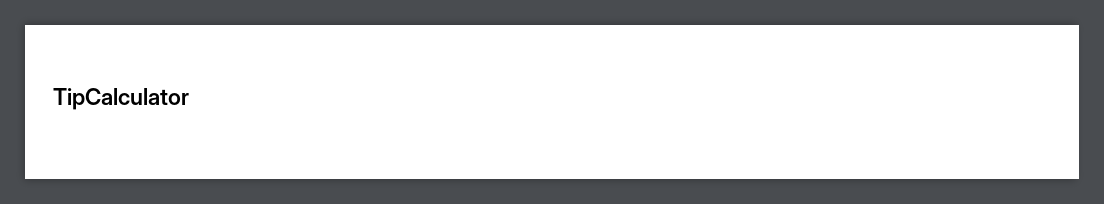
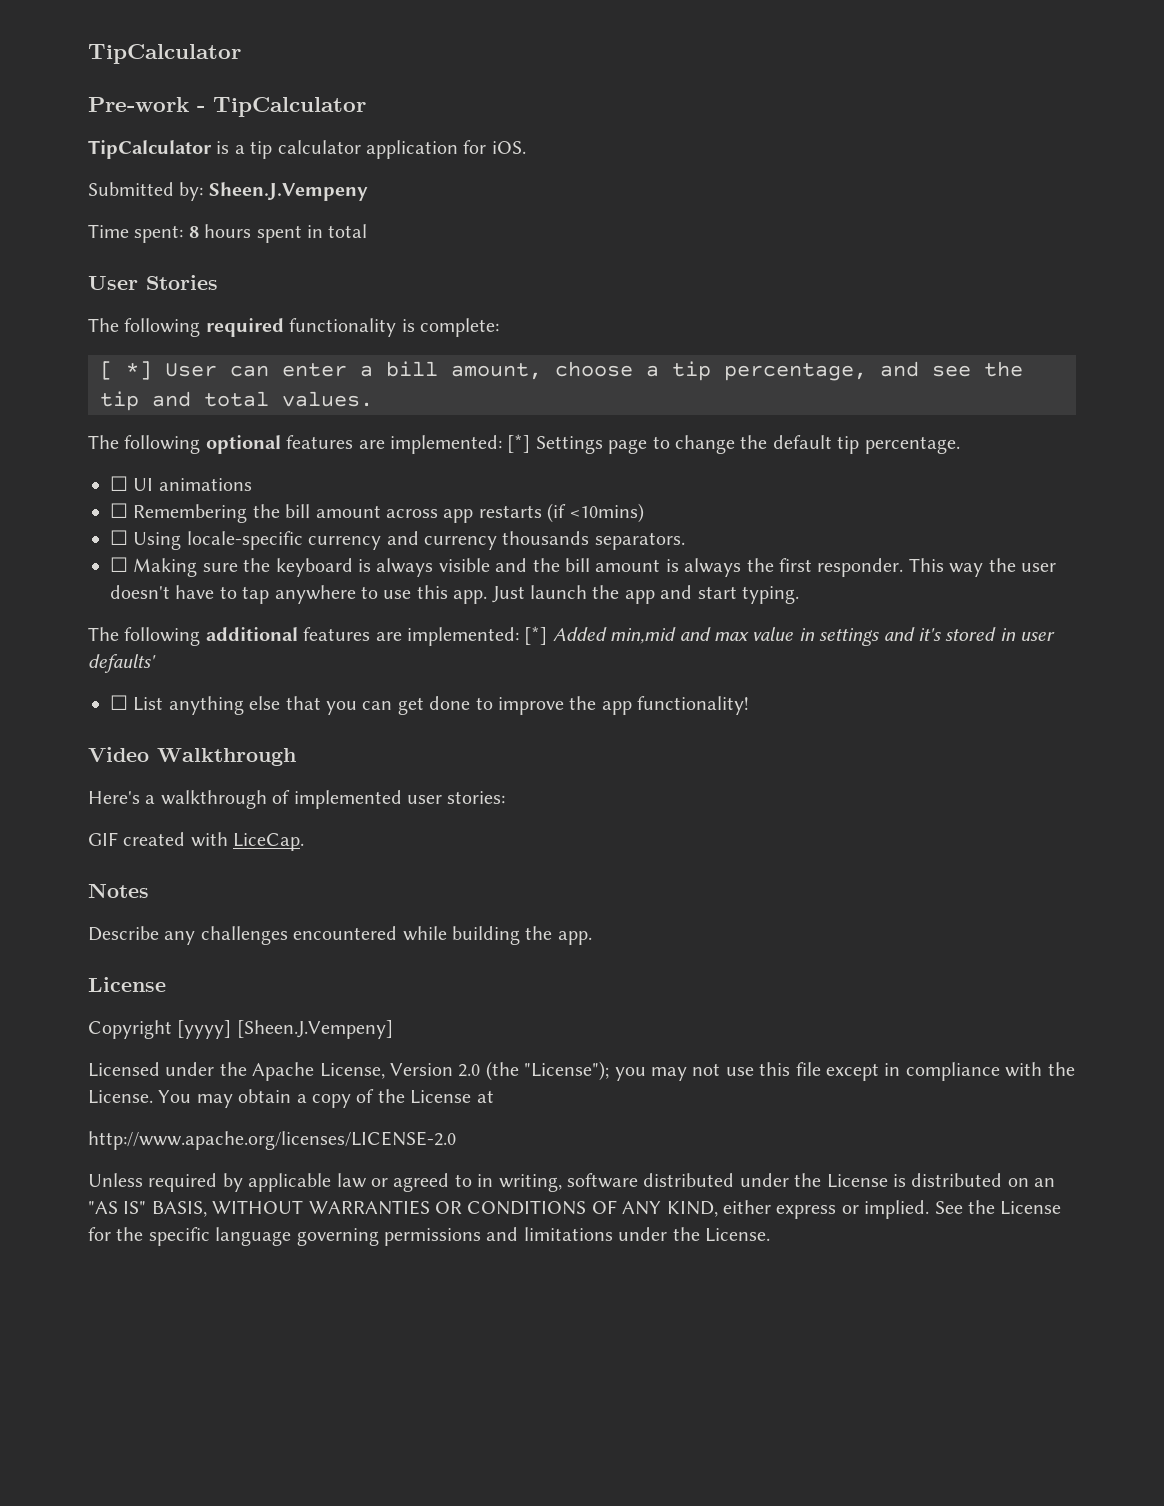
[53,88,189,110] TipCalculator -> [88,44,241,64] [88,97,366,117] [88,140,526,159] [88,182,368,201] [88,224,368,243] [88,275,218,290] [88,318,499,337] [100,361,1023,381] [100,391,373,411] [88,434,960,454] [110,476,252,491] [110,503,644,523] [110,530,685,550] [110,557,1056,577] [110,585,799,604] [88,626,1056,646] [88,654,156,673] [110,695,750,715] [88,747,296,766] [88,790,506,809] [88,832,305,851] [88,883,149,898] [88,926,592,945] [88,977,166,992] [88,1020,393,1039] [88,1061,1075,1081] [88,1089,494,1108] [88,1131,456,1150] [88,1173,1056,1192] [88,1200,1062,1219] [88,1227,770,1246] TipCalculator // Pre-work - TipCalculator // TipCalculator is a tip calculator application for iOS. // Submitted by: Sheen.J.Vempeny // Time spent: 8 hours spent in total // User Stories // The following required functionality is complete: // [ *] User can enter a bill amount, choose a tip percentage, and see the tip and total values. // The following optional features are implemented: [*] Settings page to change the default tip percentage. // ☐ UI animations // ☐ Remembering the bill amount across app restarts (if <10mins) // ☐ Using locale-specific currency and currency thousands separators. // ☐ Making sure the keyboard is always visible and the bill amount is always the first responder. This way the user doesn't have to tap anywhere to use this app. Just launch the app and start typing. // The following additional features are implemented: [*] Added min,mid and max value in settings and it's stored in user defaults' // ☐ List anything else that you can get done to improve the app functionality! // Video Walkthrough // Here's a walkthrough of implemented user stories: // GIF created with LiceCap. // Notes // Describe any challenges encountered while building the app. // License // Copyright [yyyy] [Sheen.J.Vempeny] // Licensed under the Apache License, Version 2.0 (the "License"); you may not use this file except in compliance with the License. You may obtain a copy of the License at // http://www.apache.org/licenses/LICENSE-2.0 // Unless required by applicable law or agreed to in writing, software distributed under the License is distributed on an "AS IS" BASIS, WITHOUT WARRANTIES OR CONDITIONS OF ANY KIND, either express or implied. See the License for the specific language governing permissions and limitations under the License.

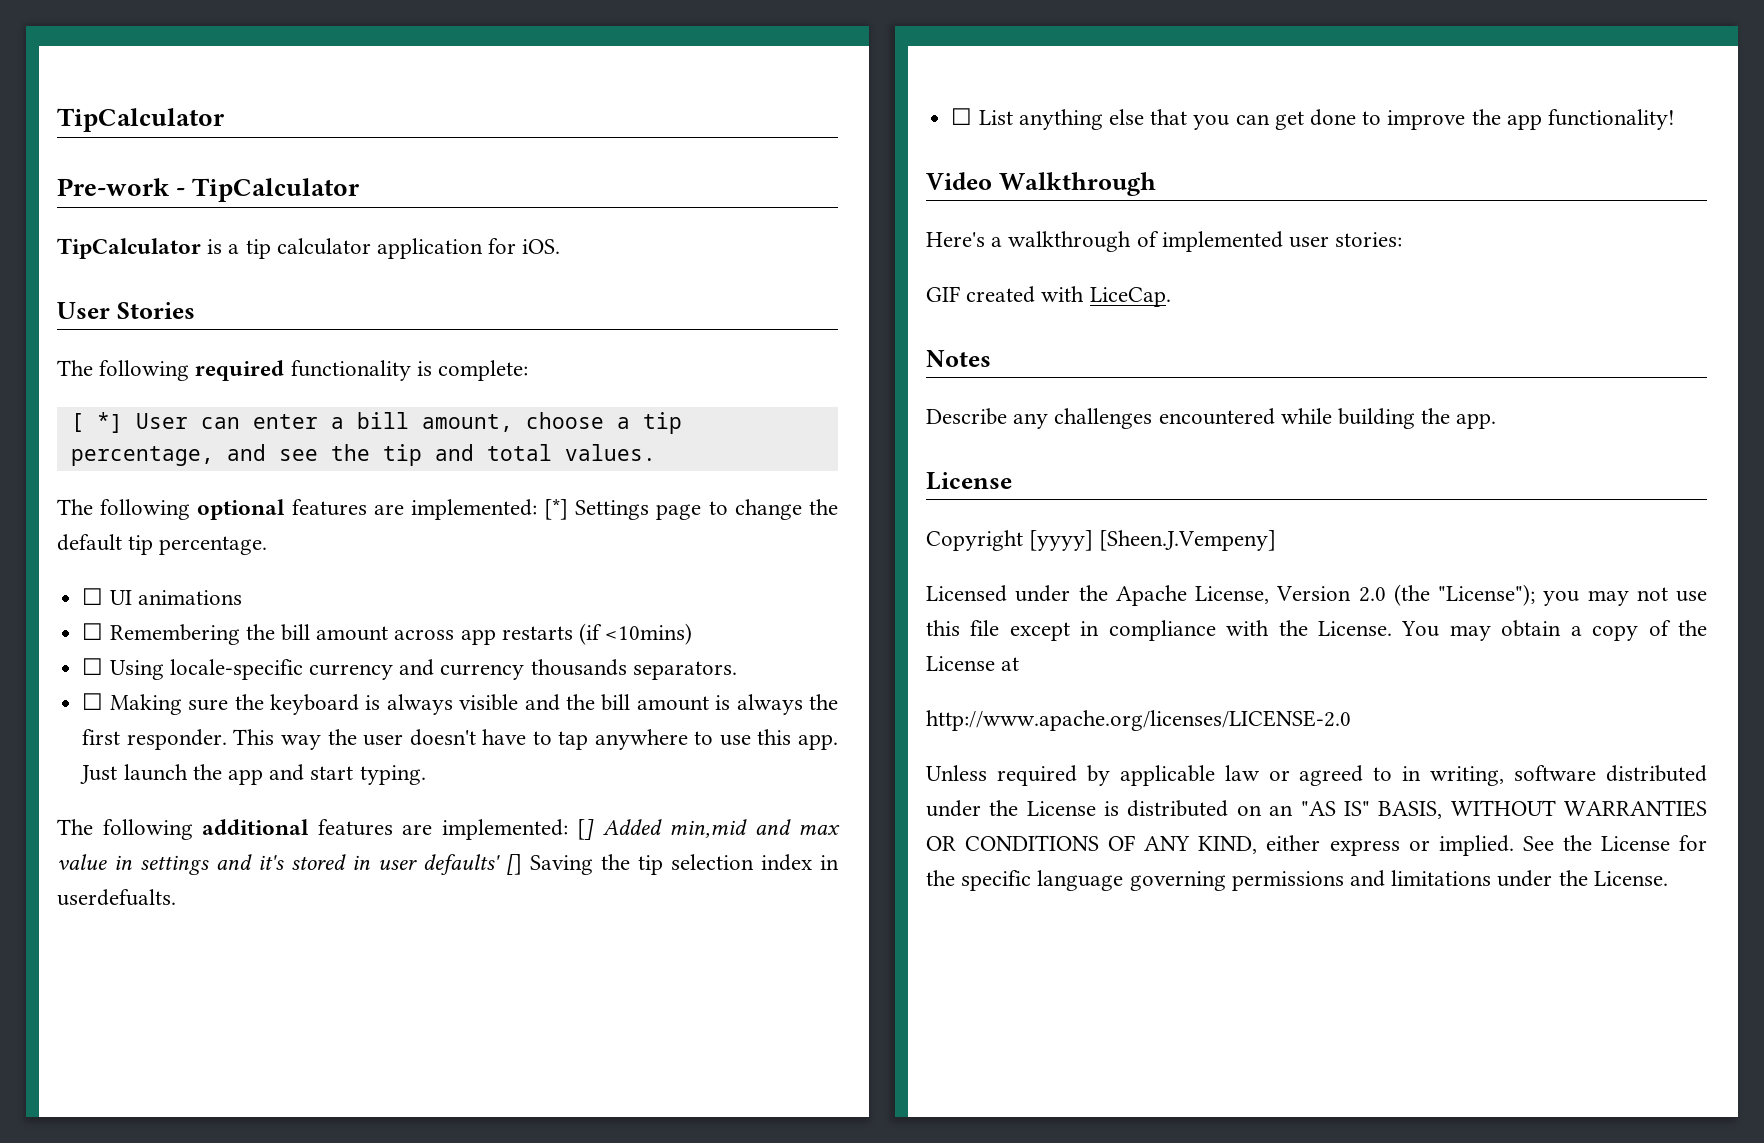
[88,182,368,201] [88,224,368,243] // Submitted by: Sheen.J.Vempeny // Time spent: 8 hours spent in total -> (561, 246) none
[524,626,548,645] [*] -> [577,819,594,840] []
(156, 663) none -> [506,854,839,875] [57,889,176,906] [] Saving the tip selection index in userdefualts.

